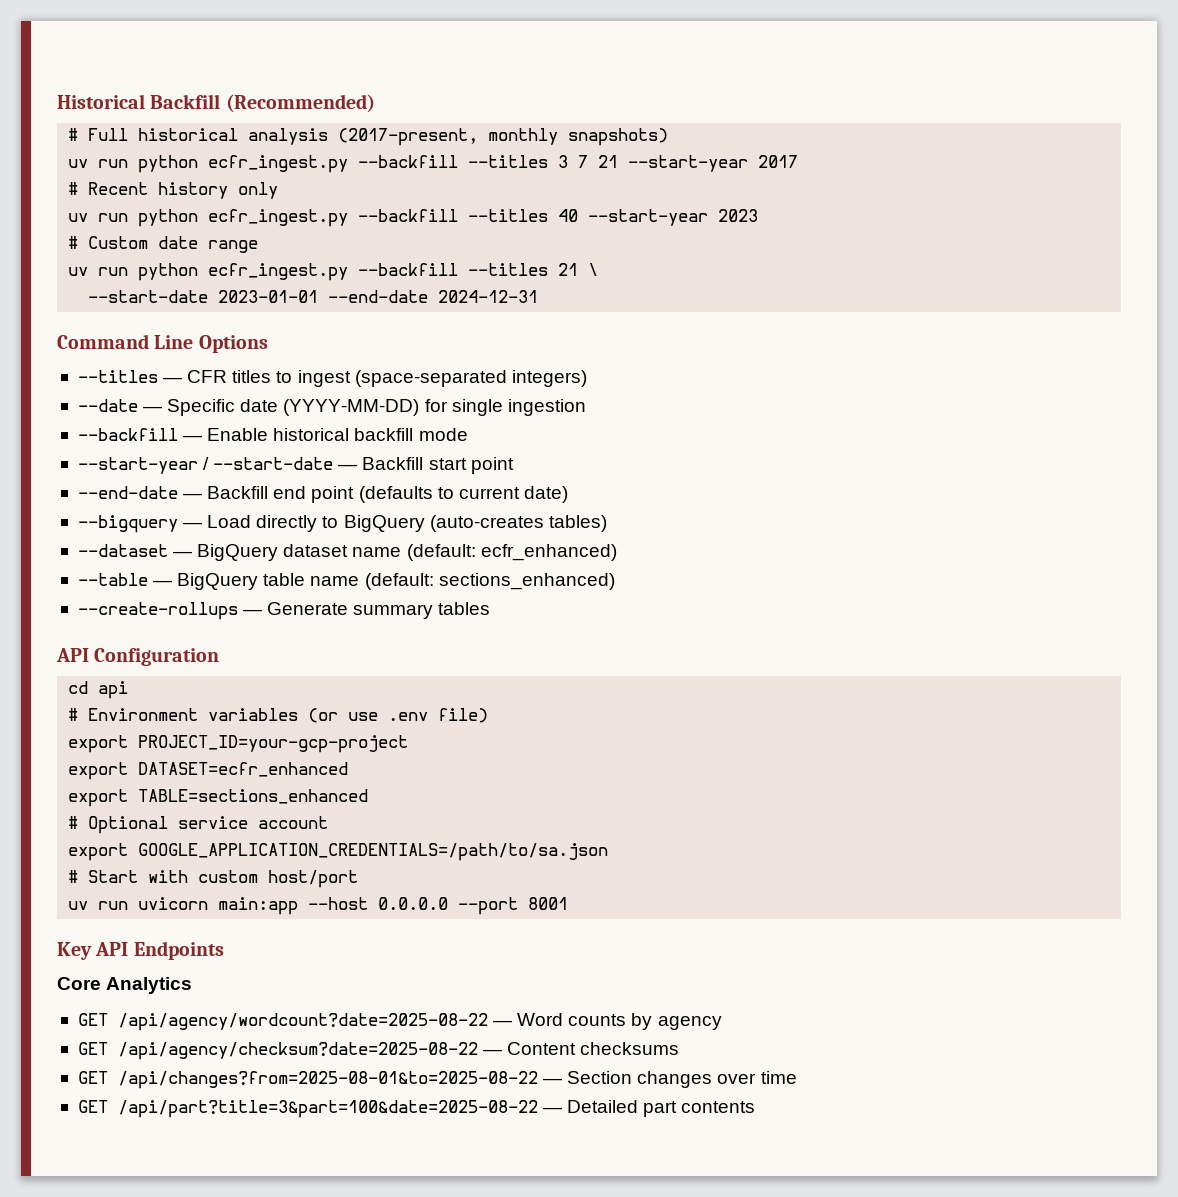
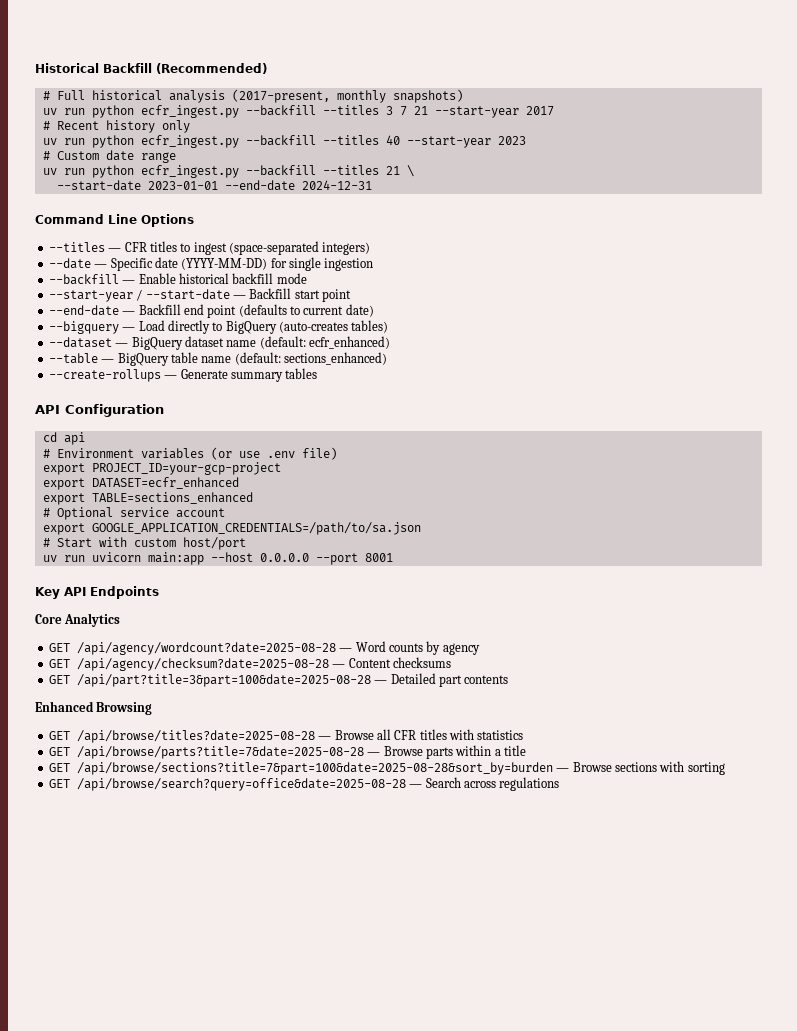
[117,1013,488,1031] /api/agency/wordcount?date=2025-08-22 -> [76,642,336,655] /api/agency/wordcount?date=2025-08-28
[117,1042,478,1060] /api/agency/checksum?date=2025-08-22 -> [76,658,329,671] /api/agency/checksum?date=2025-08-28
[117,1071,797,1089] [77,1100,756,1118] /api/changes?from=2025-08-01&to=2025-08-22 — Section changes over time // GET /api/part?title=3&part=100&date=2025-08-22 — Detailed part contents -> [76,673,509,687] [35,701,153,715] [48,729,524,743] [48,745,526,759] [48,761,725,775] [48,777,560,791] /api/part?title=3&part=100&date=2025-08-28 — Detailed part contents // Enhanced Browsing // GET /api/browse/titles?date=2025-08-28 — Browse all CFR titles with statistics // GET /api/browse/parts?title=7&date=2025-08-28 — Browse parts within a title // GET /api/browse/sections?title=7&part=100&date=2025-08-28&sort_by=burden — Browse sections with sorting // GET /api/browse/search?query=office&date=2025-08-28 — Search across regulations

